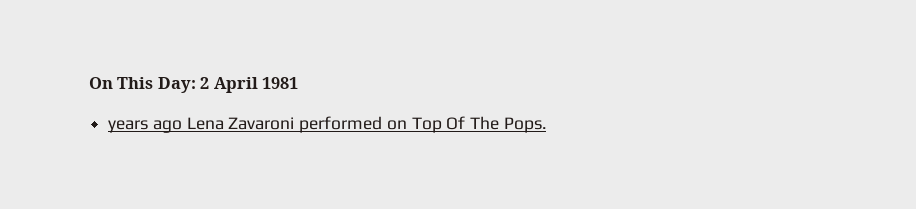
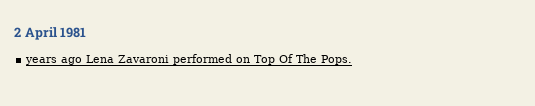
[89,77,196,93] On This Day: -> (14, 32) none

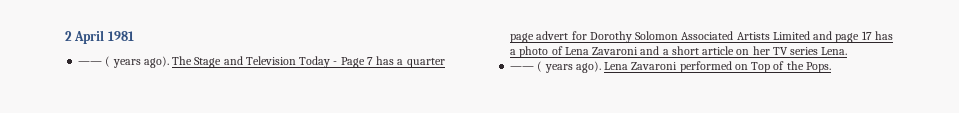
[25,57,83,65] years ago -> [78,56,445,68] [510,31,893,43] [510,46,848,58] [510,61,601,73] —— ( years ago). The Stage and Television Today - Page 7 has a quarter page advert for Dorothy Solomon Associated Artists Limited and page 17 has a photo of Lena Zavaroni and a short article on her TV series Lena. // —— ( years ago).
[279,54,318,63] Of The -> [773,61,804,70] of the

